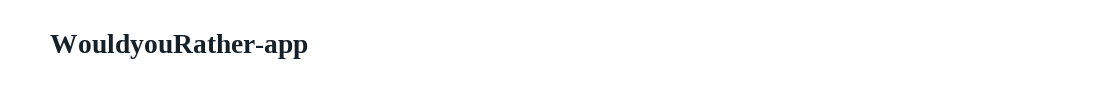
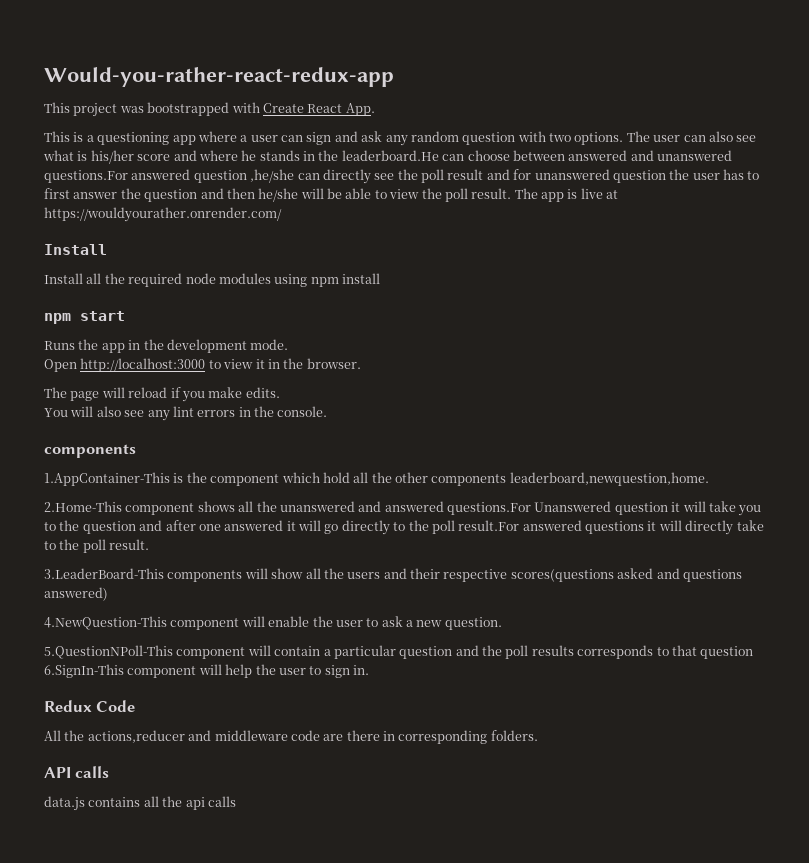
[50,34,308,59] WouldyouRather-app -> [44,67,394,87] [44,102,375,117] [44,131,757,146] [43,150,732,164] [44,169,760,184] [44,188,619,202] [44,207,282,222] [44,244,107,255] [44,273,380,287] [44,311,125,324] [44,339,289,353] [44,358,361,372] [44,387,280,402] [44,406,328,421] [44,444,136,458] [44,472,709,486] [44,501,762,516] [44,520,764,535] [44,539,150,553] [44,568,742,582] [44,587,108,601] [44,616,502,630] [44,645,754,659] [44,664,369,678] [44,700,136,712] [44,730,538,744] [44,766,110,778] [44,796,236,811] Would-you-rather-react-redux-app // This project was bootstrapped with Create React App. // This is a questioning app where a user can sign and ask any random question with two options. The user can also see what is his/her score and where he stands in the leaderboard.He can choose between answered and unanswered questions.For answered question ,he/she can directly see the poll result and for unanswered question the user has to first answer the question and then he/she will be able to view the poll result. The app is live at https://wouldyourather.onrender.com/ // Install // Install all the required node modules using npm install // npm start // Runs the app in the development mode. // Open http://localhost:3000 to view it in the browser. // The page will reload if you make edits. // You will also see any lint errors in the console. // components // 1.AppContainer-This is the component which hold all the other components leaderboard,newquestion,home. // 2.Home-This component shows all the unanswered and answered questions.For Unanswered question it will take you to the question and after one answered it will go directly to the poll result.For answered questions it will directly take to the poll result. // 3.LeaderBoard-This components will show all the users and their respective scores(questions asked and questions answered) // 4.NewQuestion-This component will enable the user to ask a new question. // 5.QuestionNPoll-This component will contain a particular question and the poll results corresponds to that question 6.SignIn-This component will help the user to sign in. // Redux Code // All the actions,reducer and middleware code are there in corresponding folders. // API calls // data.js contains all the api calls

